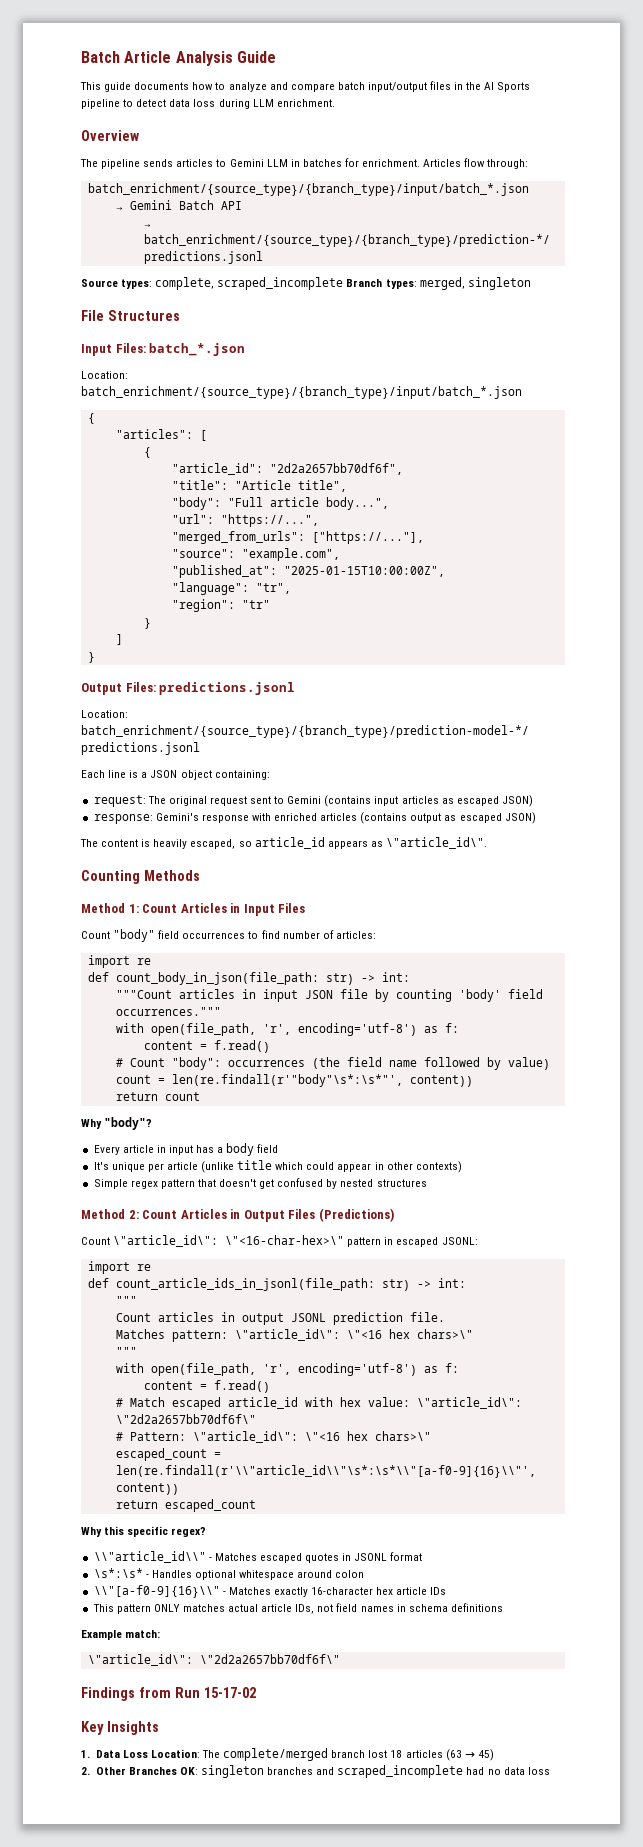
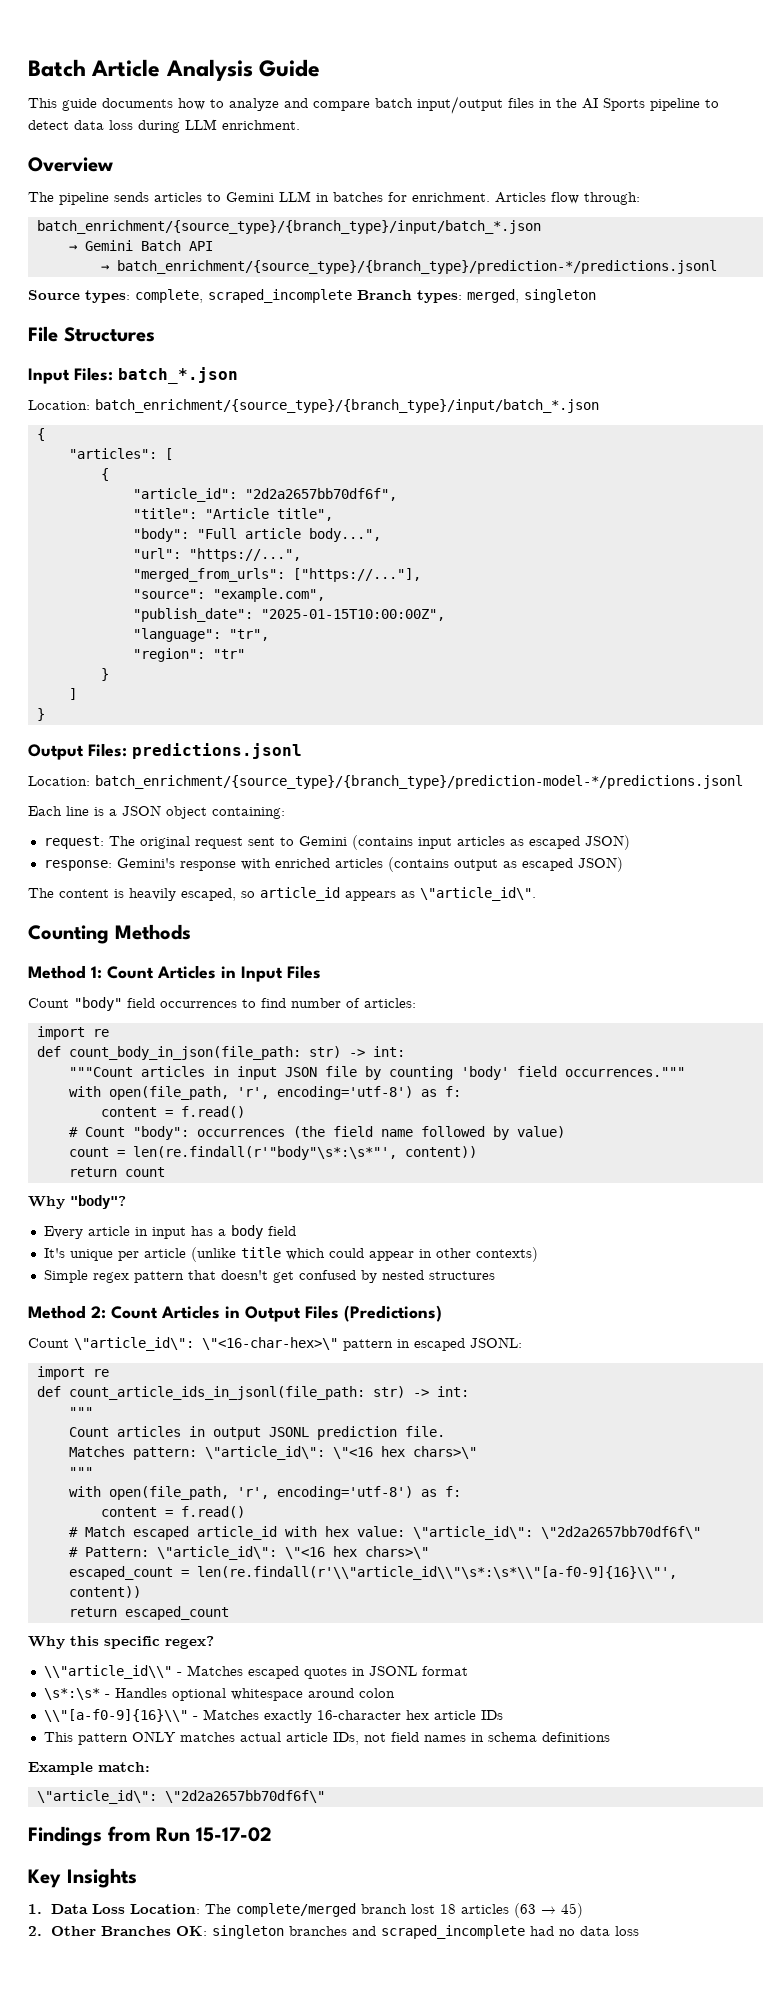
[171,565,277,578] "published_at": -> [132,608,253,622] "publish_date":

